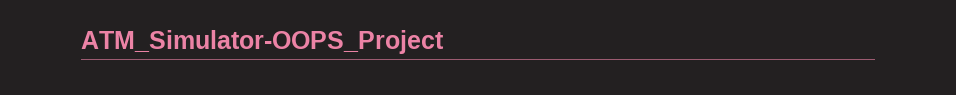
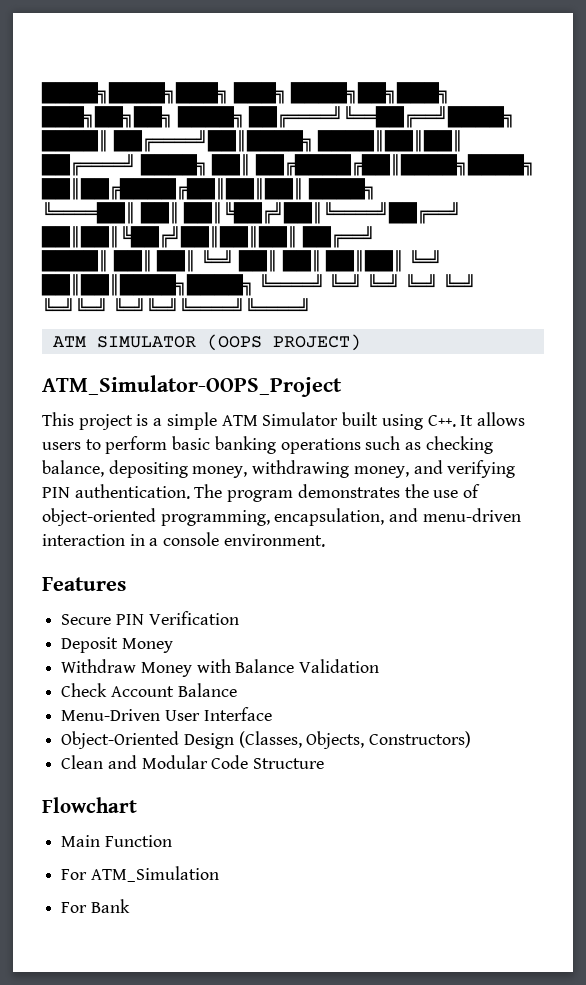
[81,30,444,54] ATM_Simulator-OOPS_Project -> [41,82,451,104] [41,106,516,128] [41,130,464,152] [41,154,536,176] [41,178,376,200] [42,202,462,224] [41,226,375,248] [41,250,443,272] [41,274,476,296] [42,298,311,315] [52,334,361,351] [42,375,342,397] [42,412,525,430] [42,436,493,454] [42,460,516,478] [42,484,481,502] [42,508,521,526] [42,532,325,547] [42,577,126,591] [61,611,239,625] [61,637,173,653] [61,659,380,677] [61,683,237,697] [61,707,272,721] [61,731,472,749] [61,755,325,769] [42,797,137,813] [61,835,172,847] [61,866,219,882] [61,899,130,913] ████╗████╗███╗ ███╗ ████╗██╗███╗ ███╗██╗██╗ ████╗ ██╔════╝╚══██╔══╝████╗ ████║ ██╔════╝██║████╗ ████║██║██║ ██╔════╝ ████╗ ██║ ██╔████╔██║████╗████╗ ██║██╔████╔██║██║██║ ████╗ // ╚════██║ ██║ ██║╚██╔╝██║╚════╝██╔══╝ ██║██║╚██╔╝██║██║██║ ██╔══╝ // ████║ ██║ ██║ ╚═╝ ██║ ██║ ██║██║ ╚═╝ ██║██║████╗████╗ ╚════╝ ╚═╝ ╚═╝ ╚═╝ ╚═╝ ╚═╝╚═╝ ╚═╝╚═╝╚════╝╚════╝ // ATM SIMULATOR (OOPS PROJECT) // ATM_Simulator-OOPS_Project // This project is a simple ATM Simulator built using C++. It allows users to perform basic banking operations such as checking balance, depositing money, withdrawing money, and verifying PIN authentication. The program demonstrates the use of object-oriented programming, encapsulation, and menu-driven interaction in a console environment. // Features // Secure PIN Verification // Deposit Money // Withdraw Money with Balance Validation // Check Account Balance // Menu-Driven User Interface // Object-Oriented Design (Classes, Objects, Constructors) // Clean and Modular Code Structure // Flowchart // Main Function // For ATM_Simulation // For Bank

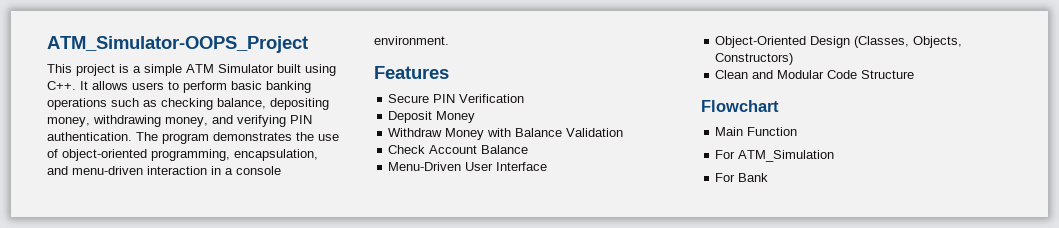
[41,82,451,104] [41,106,516,128] [41,130,464,152] [41,154,536,176] [41,178,376,200] [42,202,462,224] [41,226,375,248] [41,250,443,272] [41,274,476,296] [42,298,311,315] [52,334,361,351] ████╗████╗███╗ ███╗ ████╗██╗███╗ ███╗██╗██╗ ████╗ ██╔════╝╚══██╔══╝████╗ ████║ ██╔════╝██║████╗ ████║██║██║ ██╔════╝ ████╗ ██║ ██╔████╔██║████╗████╗ ██║██╔████╔██║██║██║ ████╗ // ╚════██║ ██║ ██║╚██╔╝██║╚════╝██╔══╝ ██║██║╚██╔╝██║██║██║ ██╔══╝ // ████║ ██║ ██║ ╚═╝ ██║ ██║ ██║██║ ╚═╝ ██║██║████╗████╗ ╚════╝ ╚═╝ ╚═╝ ╚═╝ ╚═╝ ╚═╝╚═╝ ╚═╝╚═╝╚════╝╚════╝ // ATM SIMULATOR (OOPS PROJECT) // -> (47, 44) none

